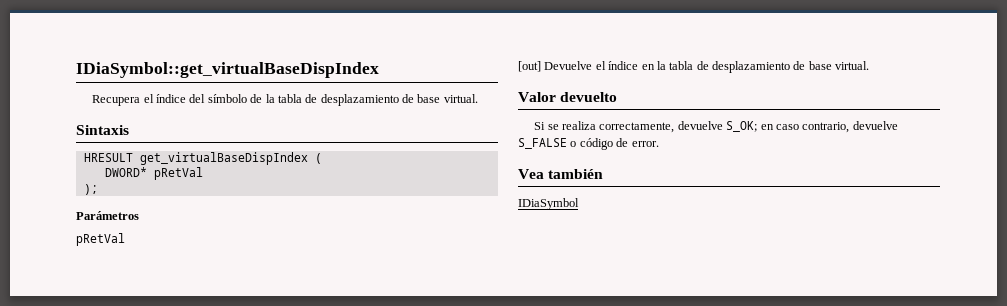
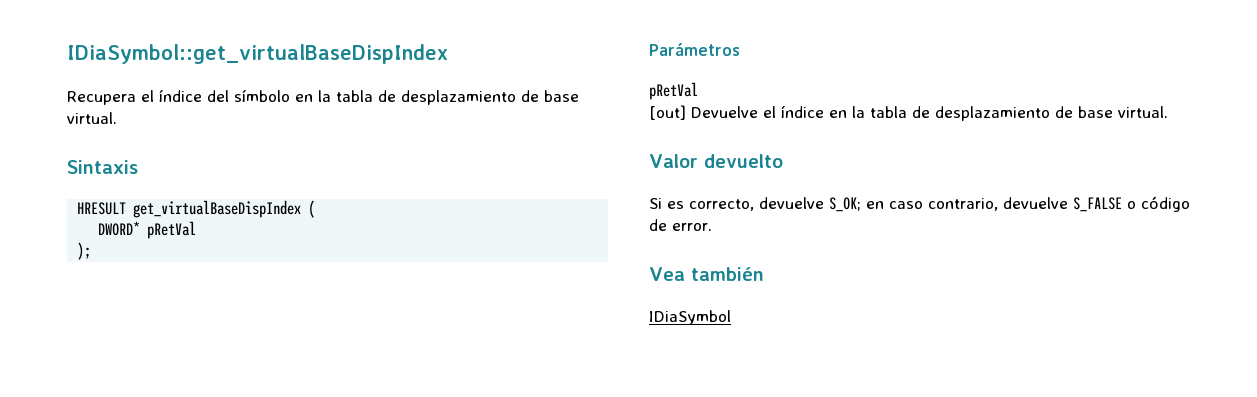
[250,94,263,103] de -> [295,94,313,102] en
[547,121,675,133] se realiza correctamente, -> [667,199,754,211] es correcto,

